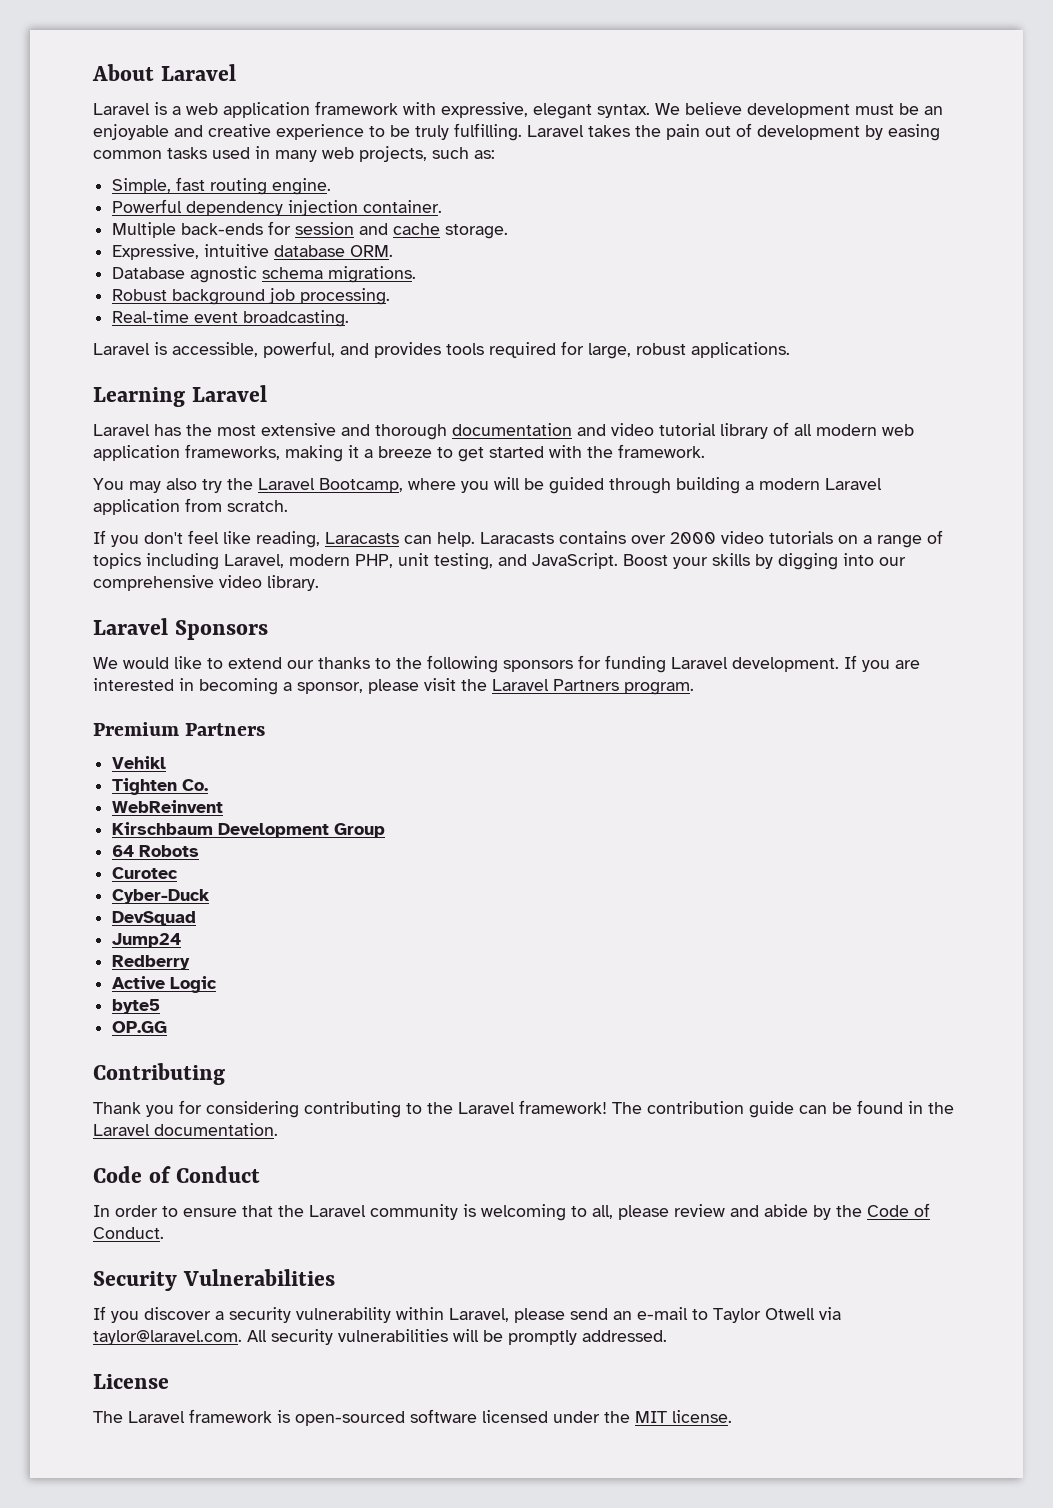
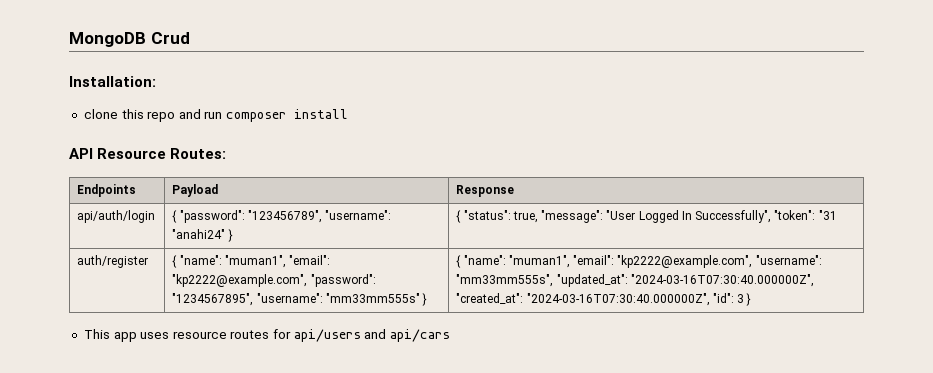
[92,64,236,81] [93,101,943,119] [93,123,940,141] [93,146,495,162] [112,177,332,195] [112,199,443,216] [112,221,509,239] [112,244,394,260] [112,266,417,283] [112,288,391,305] [112,310,350,327] [93,341,790,359] [93,385,267,407] [93,422,914,440] [93,444,705,462] [93,477,882,494] [93,498,288,515] [93,530,943,548] [93,553,906,570] [93,575,319,591] [93,618,268,640] [93,655,920,673] [93,678,694,695] [93,722,266,736] [112,756,167,769] [112,778,209,795] [112,800,224,813] [112,822,386,838] [112,845,200,857] [112,867,179,879] [112,889,211,904] [112,911,197,926] [112,933,182,948] [112,955,191,970] [112,976,218,993] [112,999,161,1014] [112,1021,168,1033] [93,1063,225,1085] [93,1100,954,1118] [93,1123,278,1136] [93,1166,261,1183] [93,1203,930,1221] [93,1227,164,1239] [93,1269,335,1291] [93,1306,841,1323] [93,1329,667,1345] [93,1374,169,1389] [93,1409,732,1426] About Laravel // Laravel is a web application framework with expressive, elegant syntax. We believe development must be an enjoyable and creative experience to be truly fulfilling. Laravel takes the pain out of development by easing common tasks used in many web projects, such as: // Simple, fast routing engine. // Powerful dependency injection container. // Multiple back-ends for session and cache storage. // Expressive, intuitive database ORM. // Database agnostic schema migrations. // Robust background job processing. // Real-time event broadcasting. // Laravel is accessible, powerful, and provides tools required for large, robust applications. // Learning Laravel // Laravel has the most extensive and thorough documentation and video tutorial library of all modern web application frameworks, making it a breeze to get started with the framework. // You may also try the Laravel Bootcamp, where you will be guided through building a modern Laravel application from scratch. // If you don't feel like reading, Laracasts can help. Laracasts contains over 2000 video tutorials on a range of topics including Laravel, modern PHP, unit testing, and JavaScript. Boost your skills by digging into our comprehensive video library. // Laravel Sponsors // We would like to extend our thanks to the following sponsors for funding Laravel development. If you are interested in becoming a sponsor, please visit the Laravel Partners program. // Premium Partners // Vehikl // Tighten Co. // WebReinvent // Kirschbaum Development Group // 64 Robots // Curotec // Cyber-Duck // DevSquad // Jump24 // Redberry // Active Logic // byte5 // OP.GG // Contributing // Thank you for considering contributing to the Laravel framework! The contribution guide can be found in the Laravel documentation. // Code of Conduct // In order to ensure that the Laravel community is welcoming to all, please review and abide by the Code of Conduct. // Security Vulnerabilities // If you discover a security vulnerability within Laravel, please send an e-mail to Taylor Otwell via taylor@laravel.com. All security vulnerabilities will be promptly addressed. // License // The Laravel framework is open-sourced software licensed under the MIT license. -> [69,32,190,47] [69,76,156,87] [83,109,349,122] [69,148,227,159] [77,184,137,197] [172,184,219,197] [456,185,515,197] [77,210,156,223] [172,210,392,223] [172,229,233,242] [456,210,837,223] [77,255,149,268] [172,255,331,268] [172,274,376,287] [172,293,428,306] [456,255,822,268] [456,274,814,287] [456,293,752,306] [83,329,451,342] MongoDB Crud // Installation: // clone this repo and run composer install // API Resource Routes: // Endpoints | Payload | Response // api/auth/login | { "password": "123456789", "username": "anahi24" } | { "status": true, "message": "User Logged In Successfully", "token": "31 // auth/register | { "name": "muman1", "email": "kp2222@example.com", "password": "1234567895", "username": "mm33mm555s" } | { "name": "muman1", "email": "kp2222@example.com", "username": "mm33mm555s", "updated_at": "2024-03-16T07:30:40.000000Z", "created_at": "2024-03-16T07:30:40.000000Z", "id": 3 } // This app uses resource routes for api/users and api/cars

